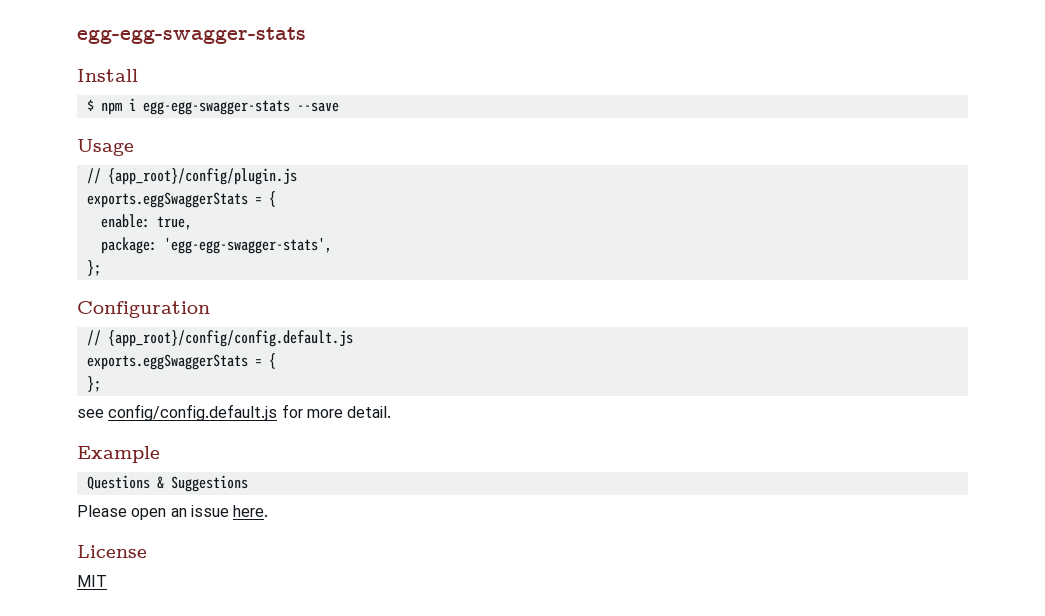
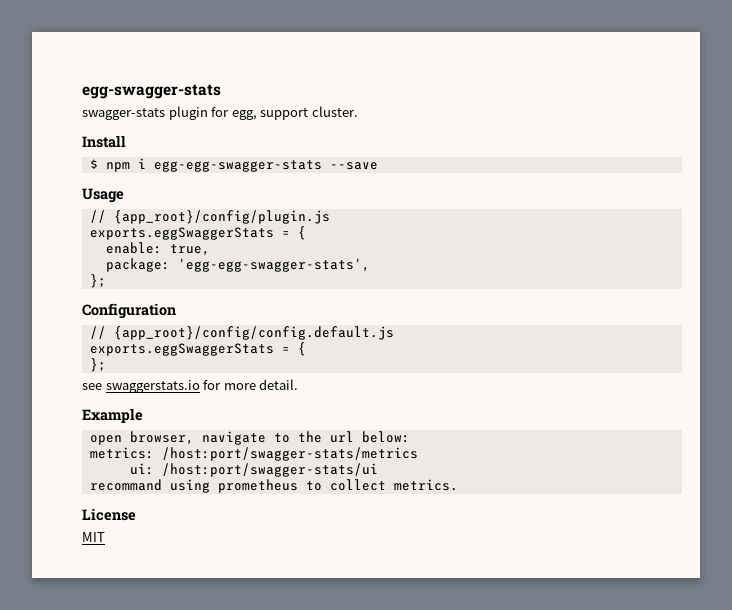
[77,27,306,44] egg-egg-swagger-stats -> [82,84,221,99] [82,106,358,120] egg-swagger-stats // swagger-stats plugin for egg, support cluster.
[108,404,278,421] config/config.default.js -> [105,380,200,393] swaggerstats.io
[86,475,248,492] [77,505,269,520] Questions & Suggestions // Please open an issue here. -> [89,431,410,445] [89,447,418,461] [129,463,378,477] [89,479,458,493] open browser, navigate to the url below: // metrics: /host:port/swagger-stats/metrics // ui: /host:port/swagger-stats/ui // recommand using prometheus to collect metrics.

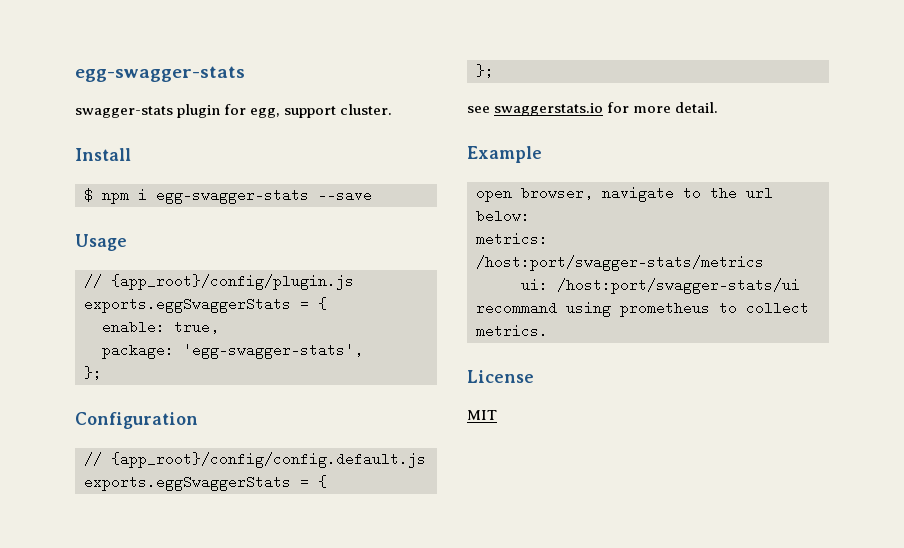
[153,160,322,172] egg-egg-swagger-stats -> [156,188,309,204] egg-swagger-stats
[177,258,370,272] 'egg-egg-swagger-stats', -> [183,343,363,359] 'egg-swagger-stats',

